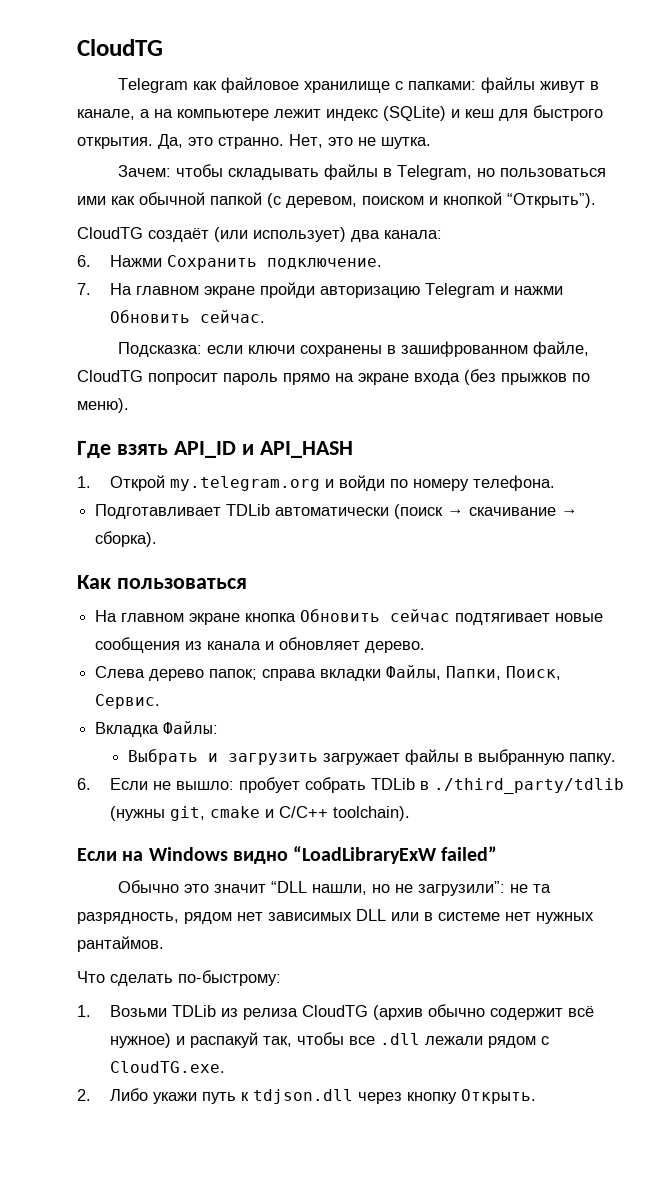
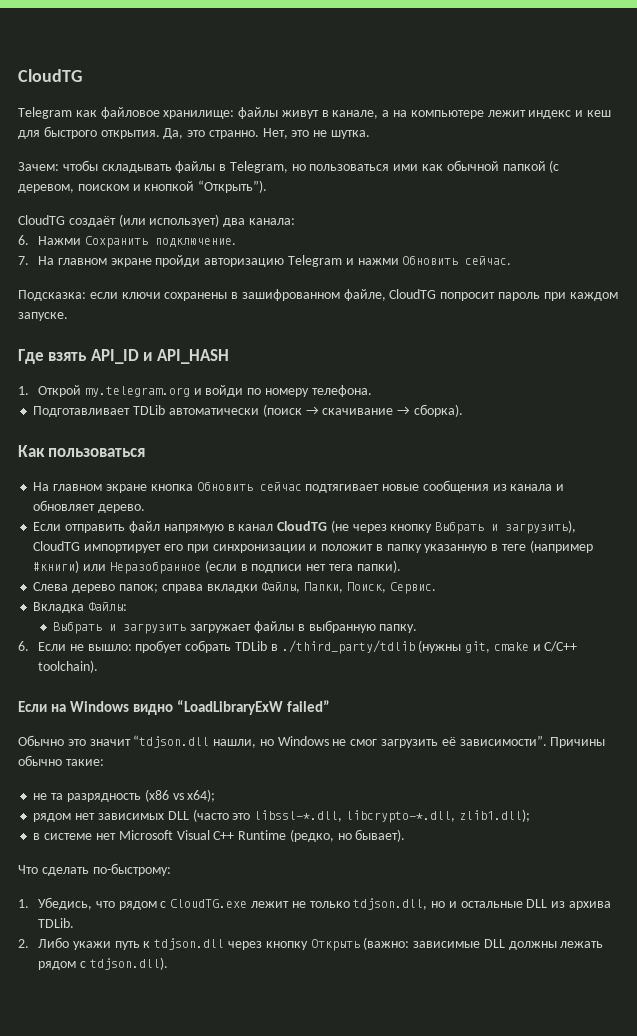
[303,81,476,93] хранилище с папками: -> [163,110,235,119] хранилище:
[383,106,446,121] (SQLite) -> (572, 114) none
[283,369,590,385] [77,398,129,413] прямо на экране входа (без прыжков по меню). -> [543,292,618,301] [18,312,68,321] при каждом запуске.
(426, 647) none -> [33,520,577,534] [33,540,593,553] [33,560,401,574] // Если отправить файл напрямую в канал CloudTG (не через кнопку Выбрать и загрузить), CloudTG импортирует его при синхронизации и положит в папку указанную в теге (например #книги) или Неразобранное (если в подписи нет тега папки).
[270,881,307,893] “DLL -> [133,735,210,748] “tdjson.dll
[394,881,551,896] [77,909,594,924] [77,936,164,952] [77,970,281,986] [77,1004,594,1020] [109,1032,549,1048] [109,1061,225,1073] не загрузили”: не та разрядность, рядом нет зависимых DLL или в системе нет нужных рантаймов. // Что сделать по-быстрому: // 1. Возьми TDLib из релиза CloudTG (архив обычно содержит всё нужное) и распакуй так, чтобы все .dll лежали рядом с CloudTG.exe. -> [277,735,606,748] [18,755,104,766] [33,789,216,802] [33,809,530,823] [33,829,406,842] [18,863,171,876] [18,897,611,910] [38,918,75,928] Windows не смог загрузить её зависимости”. Причины обычно такие: // не та разрядность (x86 vs x64); // рядом нет зависимых DLL (часто это libssl-*.dll, libcrypto-*.dll, zlib1.dll); // в системе нет Microsoft Visual C++ Runtime (редко, но бывает). // Что сделать по-быстрому: // 1. Убедись, что рядом с CloudTG.exe лежит не только tdjson.dll, но и остальные DLL из архива TDLib.
[460,1089,536,1104] Открыть. -> [310,937,604,951] [38,957,168,970] Открыть (важно: зависимые DLL должны лежать рядом с tdjson.dll).

